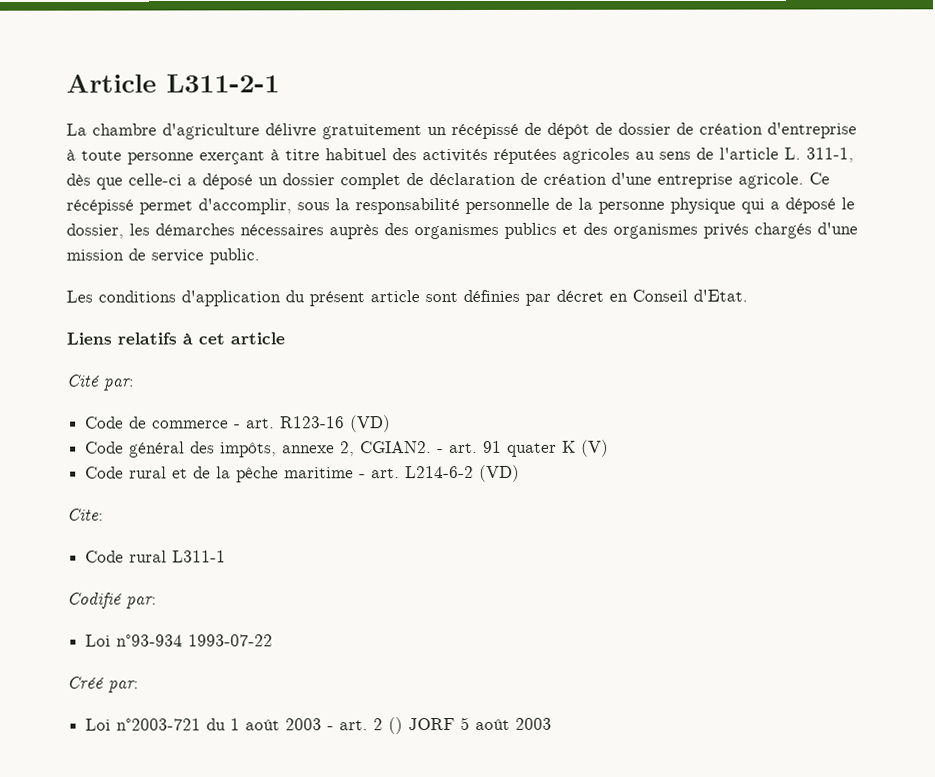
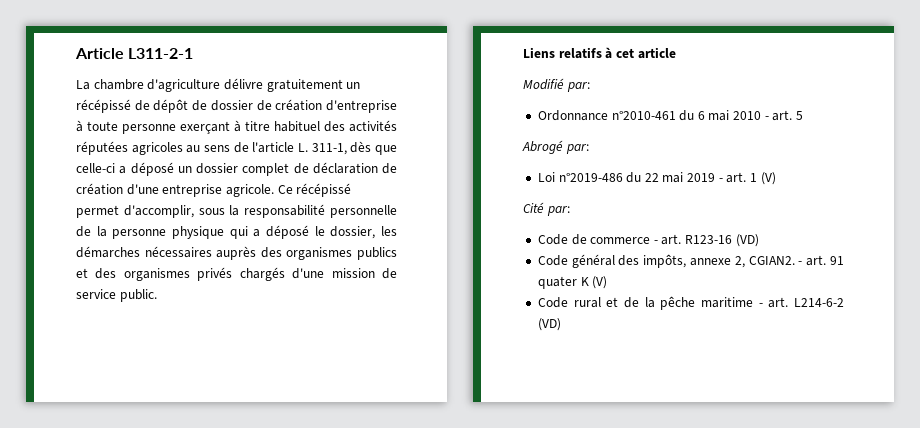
[66,289,748,307] // Les conditions d'application du présent article sont définies par décret en Conseil d'Etat. -> (157, 295) none
(285, 338) none -> [523,78,590,92] [537,110,804,121] [522,140,589,154] [537,172,776,185] // Modifié par: // Ordonnance n°2010-461 du 6 mai 2010 - art. 5 // Abrogé par: // Loi n°2019-486 du 22 mai 2019 - art. 1 (V)
[67,508,104,521] [85,550,227,563] [67,592,157,609] [85,634,274,647] [67,676,139,693] [85,716,553,735] // Cite: // Code rural L311-1 // Codifié par: // Loi n°93-934 1993-07-22 // Créé par: // Loi n°2003-721 du 1 août 2003 - art. 2 () JORF 5 août 2003 -> (561, 324) none

